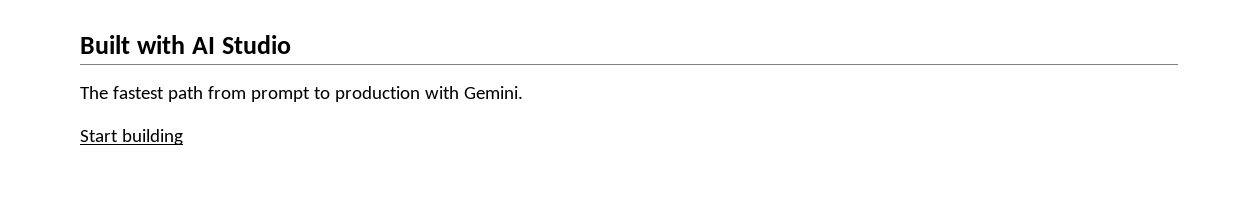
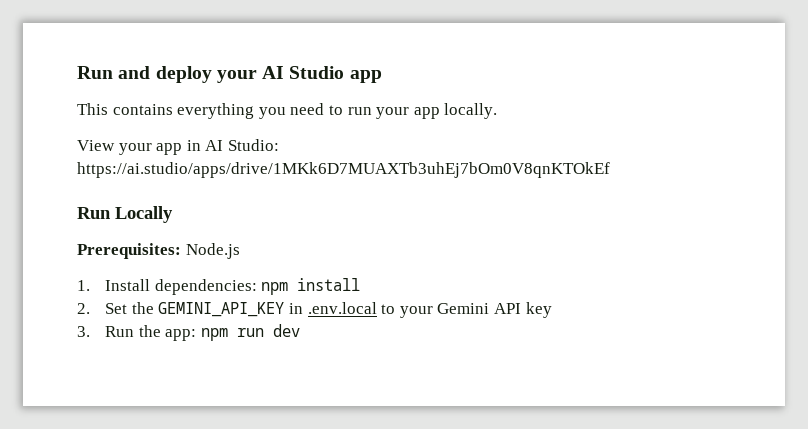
[80,35,292,54] [80,86,523,102] [80,129,183,145] Built with AI Studio // The fastest path from prompt to production with Gemini. // Start building -> [77,66,382,83] [77,103,498,119] [77,139,279,155] [77,162,610,178] [77,206,173,223] [77,243,240,259] [77,278,361,295] [77,302,552,318] [77,324,301,341] Run and deploy your AI Studio app // This contains everything you need to run your app locally. // View your app in AI Studio: https://ai.studio/apps/drive/1MKk6D7MUAXTb3uhEj7bOm0V8qnKTOkEf // Run Locally // Prerequisites: Node.js // 1. Install dependencies: npm install // 2. Set the GEMINI_API_KEY in .env.local to your Gemini API key // 3. Run the app: npm run dev

